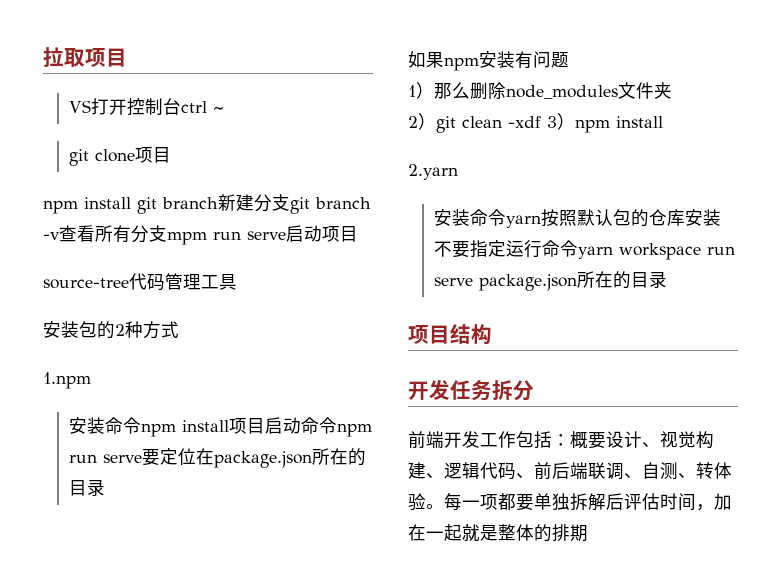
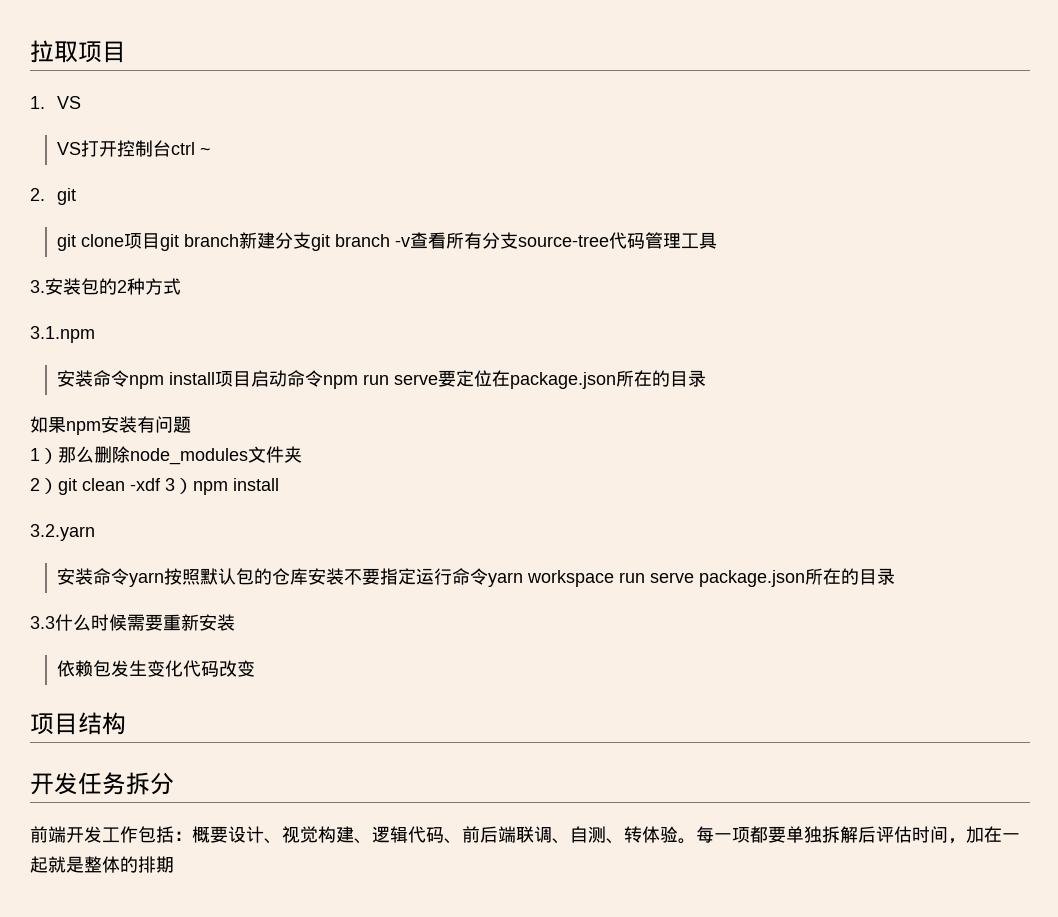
(127, 57) none -> [30,96,82,109] // 1. VS
(224, 110) none -> [30,188,77,205] // 2. git
[43,197,131,214] // npm install -> (161, 241) none
[167,225,358,245] mpm run serve启动项目 // -> (519, 240) none
(237, 282) none -> [30,280,45,293] 3.
[43,372,91,389] 1.npm -> [30,326,95,343] 3.1.npm
[408,164,458,180] 2.yarn -> [30,524,95,541] 3.2.yarn
(667, 279) none -> [30,614,235,631] [57,660,256,677] // 3.3什么时候需要重新安装 // 依赖包发生变化代码改变

